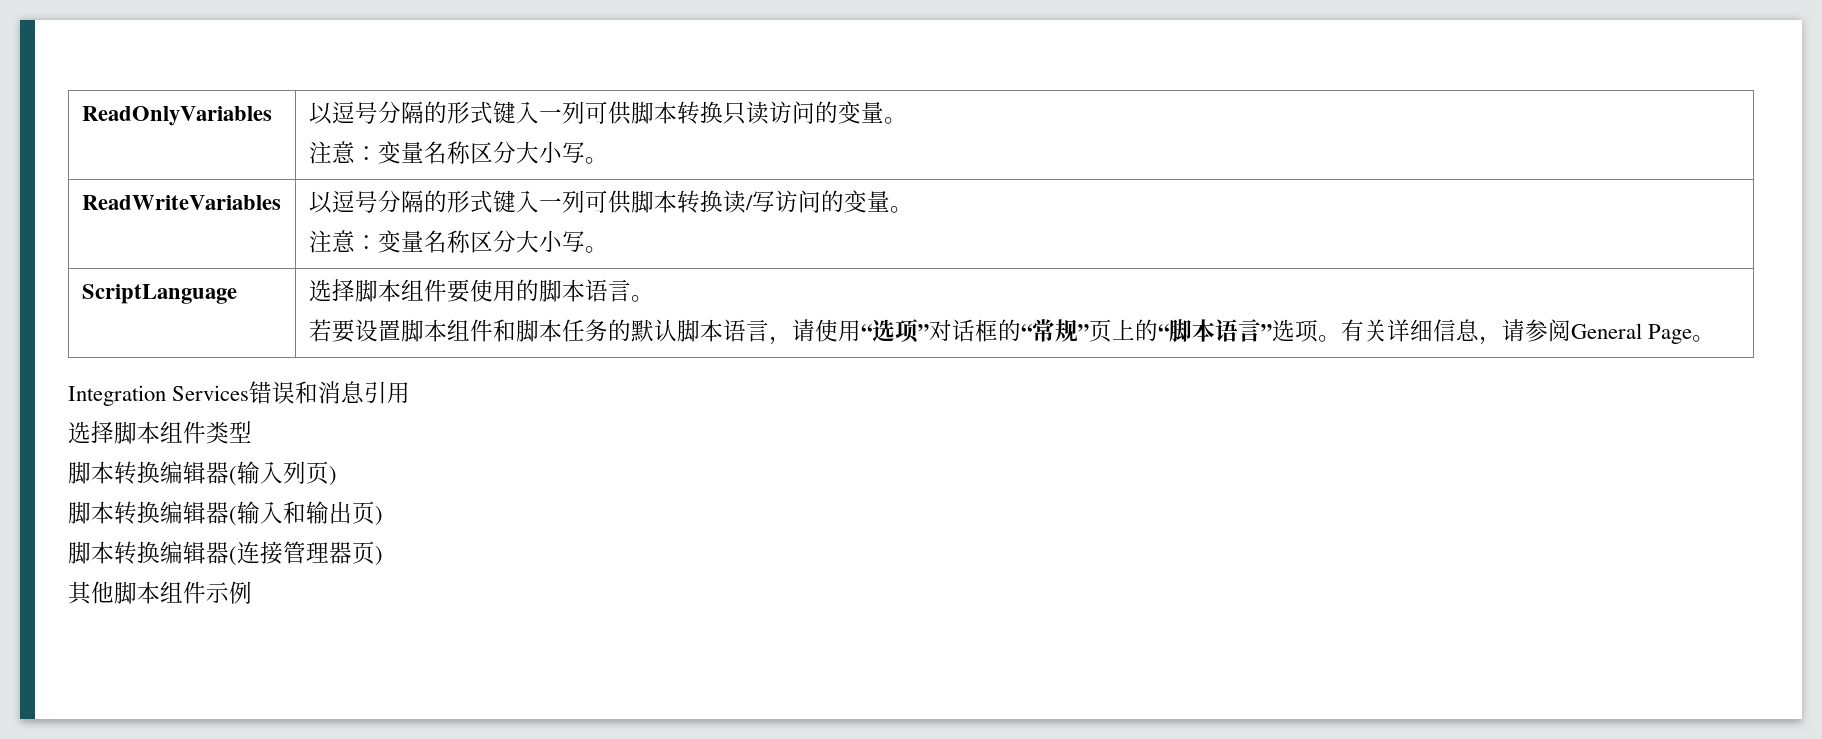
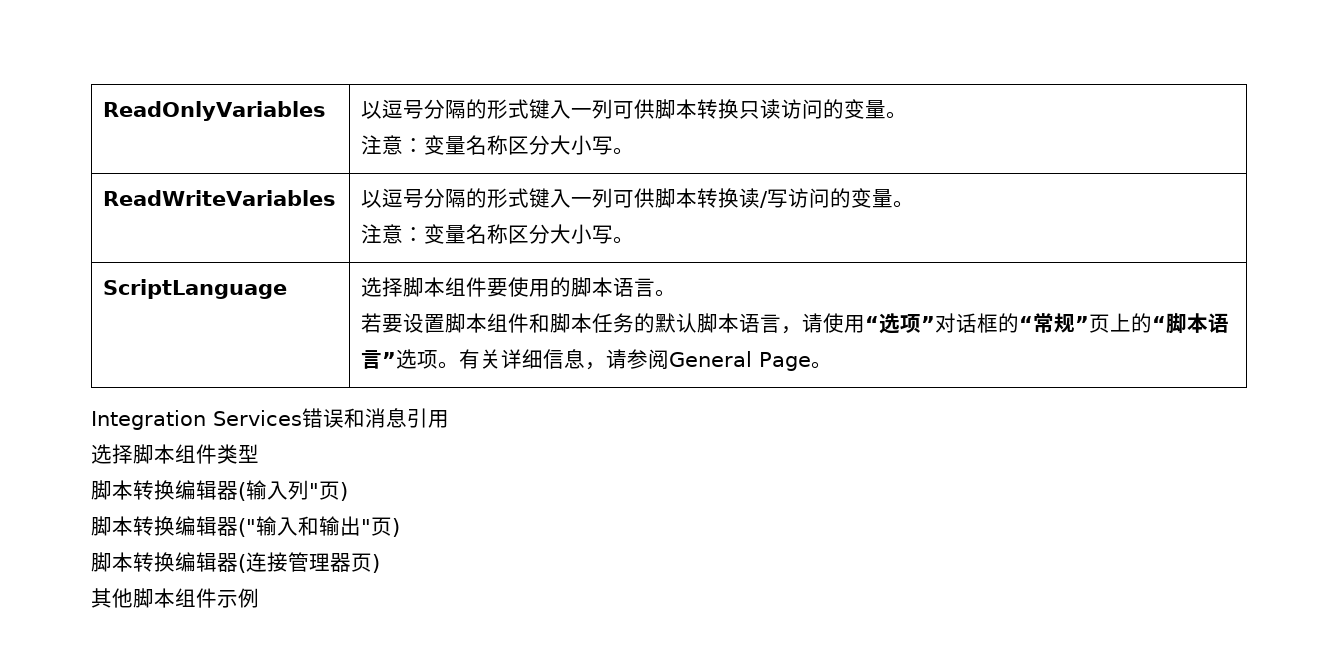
[306,461,337,486] [68,501,237,526] 页) // 脚本转换编辑器( -> [309,481,348,501] [91,516,256,537] "页) // 脚本转换编辑器("
(352, 512) none -> [361,519,371,534] "

